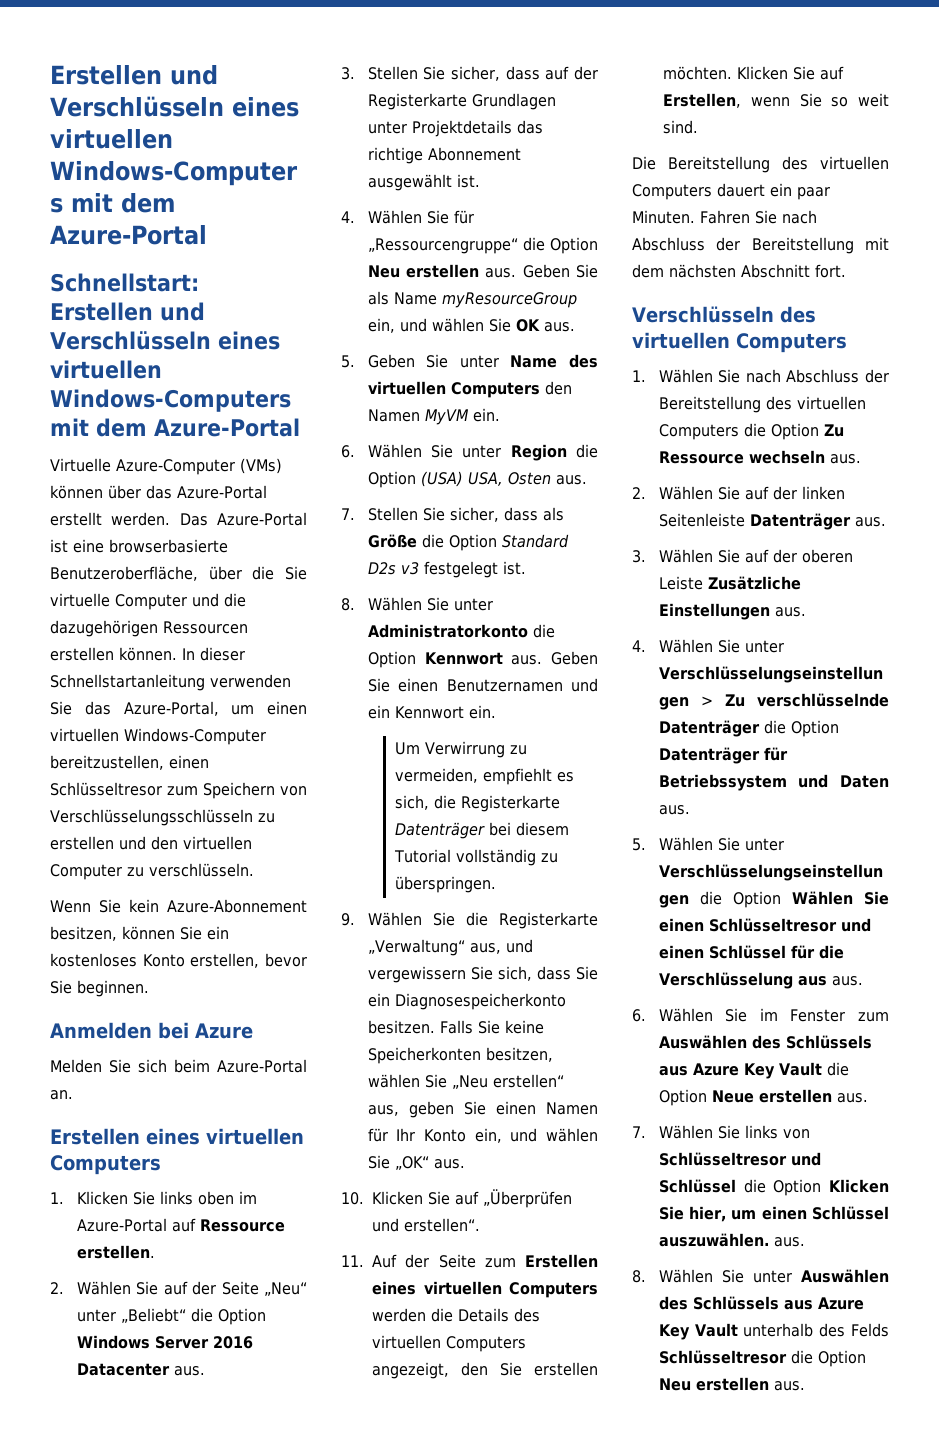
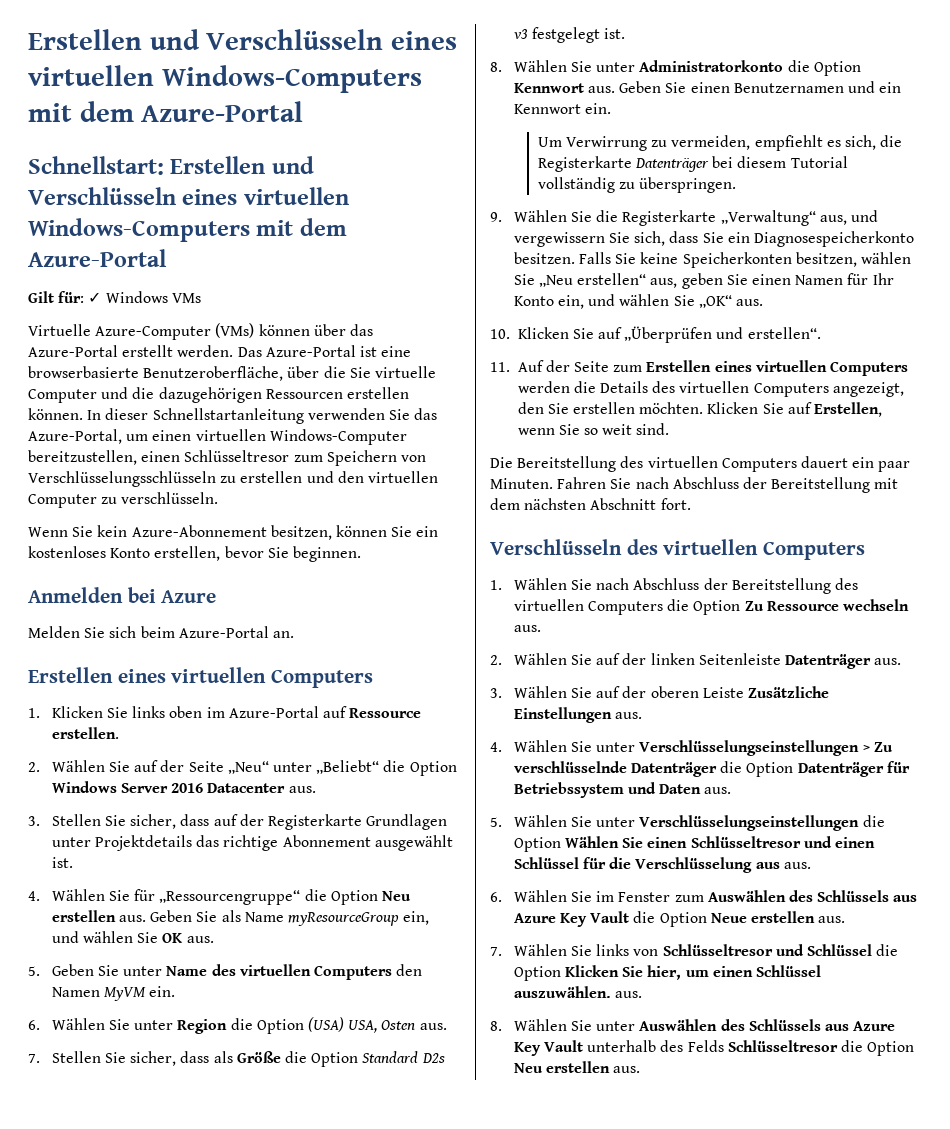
(300, 427) none -> [28,291,201,303] // Gilt für: ✓ Windows VMs

